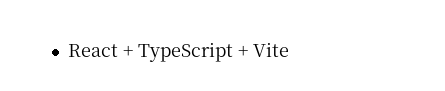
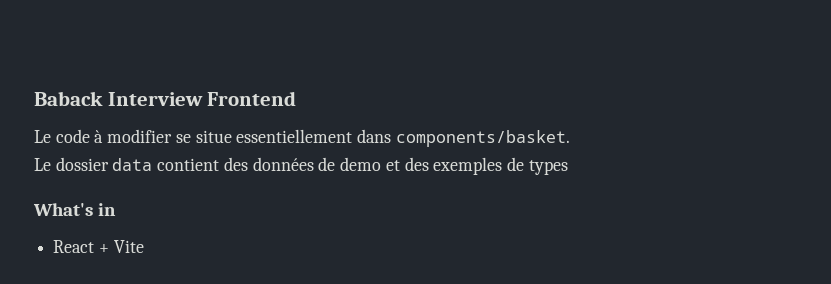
[67,42,233,62] React + TypeScript -> [34,91,297,106] [34,129,570,147] [34,157,568,175] [33,203,116,216] [53,240,95,253] Baback Interview Frontend // Le code à modifier se situe essentiellement dans components/basket. // Le dossier data contient des données de demo et des exemples de types // What's in // React

